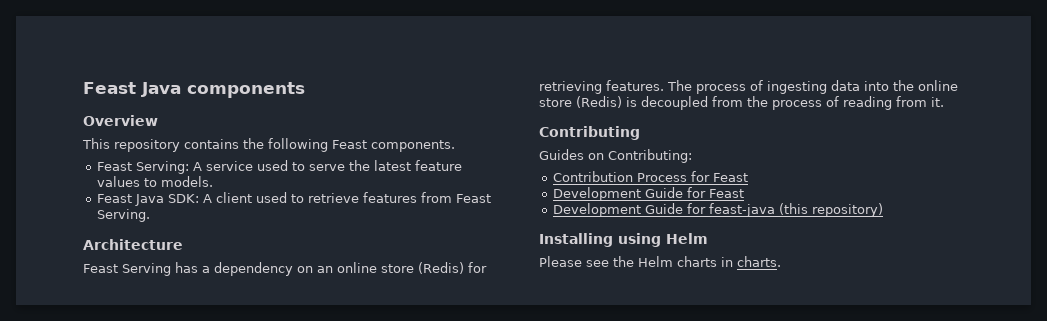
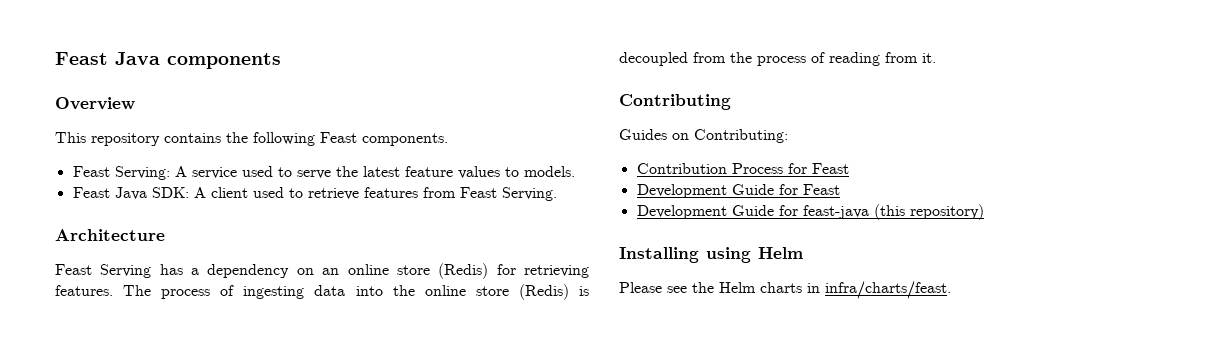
[737,256,781,267] charts. -> [825,281,951,299] infra/charts/feast.

